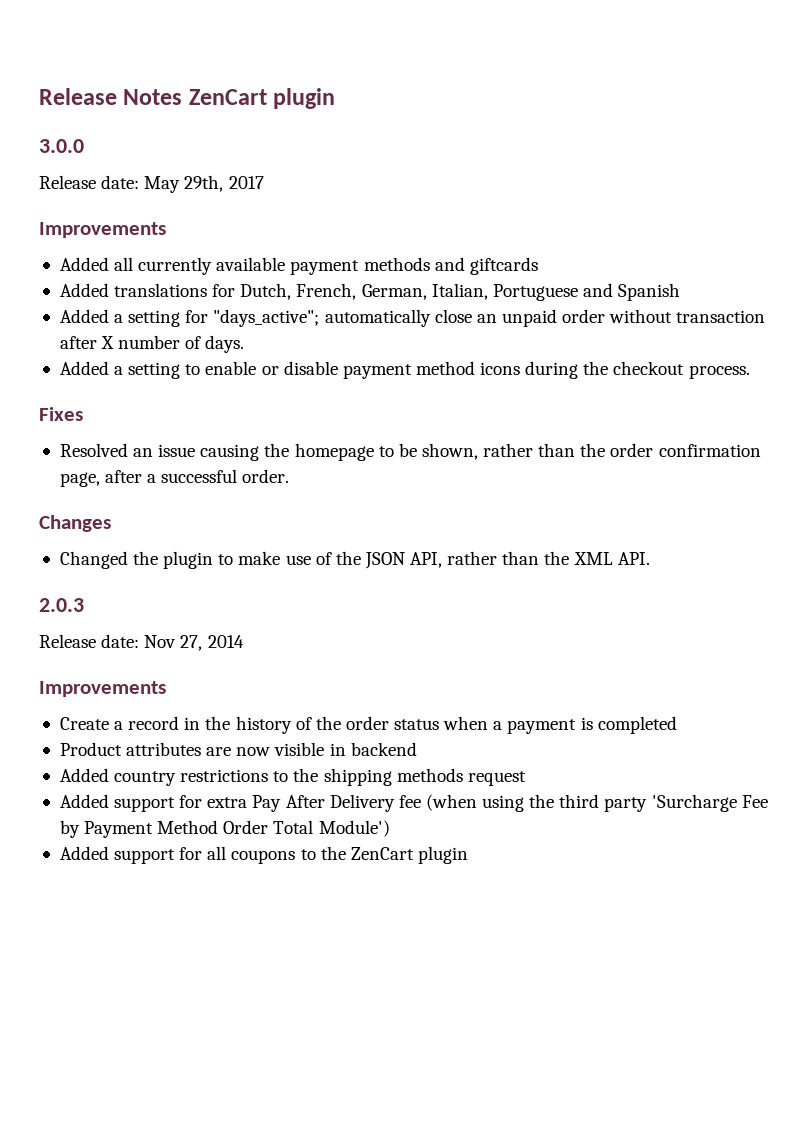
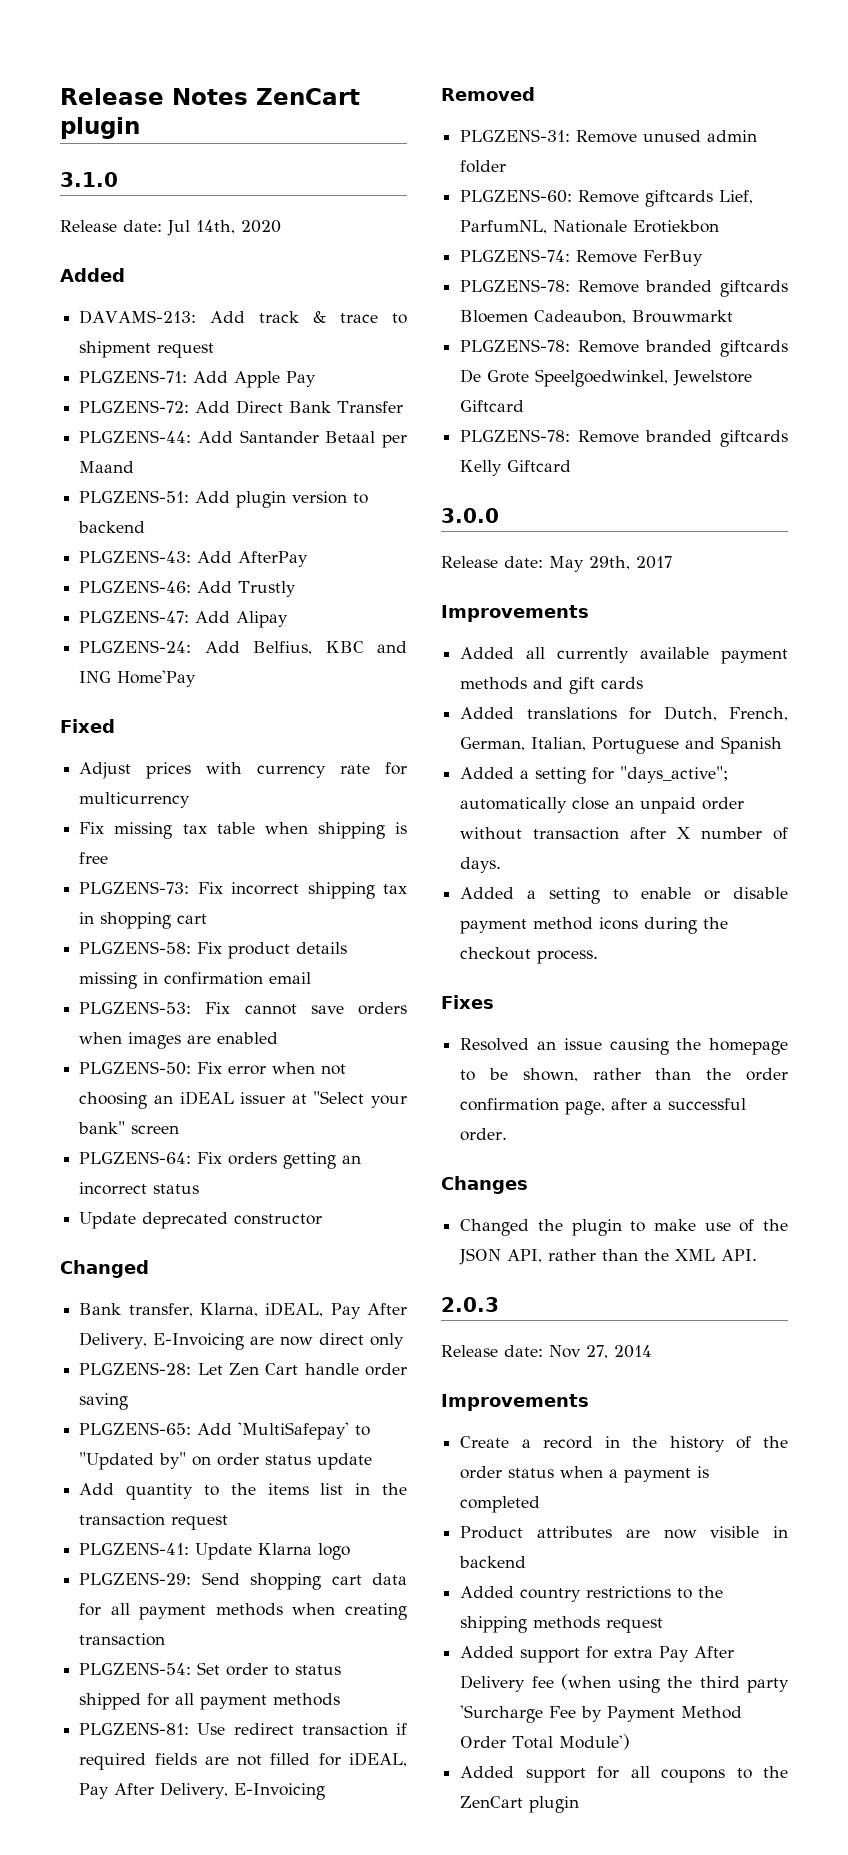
(336, 98) none -> [60,172,118,187] [60,220,281,236] [60,268,125,282] [79,310,407,324] [79,341,215,358] [79,370,317,388] [79,400,404,414] [79,430,407,448] [79,461,135,473] [79,490,369,508] [78,521,146,533] [79,550,309,567] [79,580,297,597] [79,610,289,628] [79,640,407,655] [79,670,197,687] [60,719,115,733] [79,762,407,779] [79,792,191,808] [79,822,407,839] [79,852,109,864] [79,881,407,899] [79,912,208,929] [79,941,348,959] [79,972,312,989] [79,1001,407,1015] [79,1032,279,1049] [79,1061,347,1075] [79,1091,407,1109] [78,1121,180,1134] [79,1151,362,1169] [79,1182,200,1195] [79,1212,323,1229] [60,1260,149,1278] [79,1302,407,1319] [79,1332,405,1350] [79,1362,407,1376] [79,1393,129,1410] [79,1422,371,1440] [79,1452,373,1470] [79,1483,407,1500] [79,1513,229,1530] [79,1542,351,1560] [79,1572,407,1590] [79,1603,408,1620] [79,1633,166,1646] [79,1662,342,1676] [79,1693,341,1710] [79,1722,407,1736] [79,1752,407,1770] [79,1782,326,1800] [441,87,535,101] [460,129,758,143] [460,160,507,173] [460,189,754,207] [460,220,720,234] [460,249,704,266] [460,279,788,297] [460,310,734,324] [460,339,788,357] [460,369,753,387] [460,400,525,412] [460,429,788,447] [460,460,572,476] // 3.1.0 // Release date: Jul 14th, 2020 // Added // DAVAMS-213: Add track & trace to shipment request // PLGZENS-71: Add Apple Pay // PLGZENS-72: Add Direct Bank Transfer // PLGZENS-44: Add Santander Betaal per Maand // PLGZENS-51: Add plugin version to backend // PLGZENS-43: Add AfterPay // PLGZENS-46: Add Trustly // PLGZENS-47: Add Alipay // PLGZENS-24: Add Belfius, KBC and ING Home'Pay // Fixed // Adjust prices with currency rate for multicurrency // Fix missing tax table when shipping is free // PLGZENS-73: Fix incorrect shipping tax in shopping cart // PLGZENS-58: Fix product details missing in confirmation email // PLGZENS-53: Fix cannot save orders when images are enabled // PLGZENS-50: Fix error when not choosing an iDEAL issuer at "Select your bank" screen // PLGZENS-64: Fix orders getting an incorrect status // Update deprecated constructor // Changed // Bank transfer, Klarna, iDEAL, Pay After Delivery, E-Invoicing are now direct only // PLGZENS-28: Let Zen Cart handle order saving // PLGZENS-65: Add 'MultiSafepay' to "Updated by" on order status update // Add quantity to the items list in the transaction request // PLGZENS-41: Update Klarna logo // PLGZENS-29: Send shopping cart data for all payment methods when creating transaction // PLGZENS-54: Set order to status shipped for all payment methods // PLGZENS-81: Use redirect transaction if required fields are not filled for iDEAL, Pay After Delivery, E-Invoicing // Removed // PLGZENS-31: Remove unused admin folder // PLGZENS-60: Remove giftcards Lief, ParfumNL, Nationale Erotiekbon // PLGZENS-74: Remove FerBuy // PLGZENS-78: Remove branded giftcards Bloemen Cadeaubon, Brouwmarkt // PLGZENS-78: Remove branded giftcards De Grote Speelgoedwinkel, Jewelstore Giftcard // PLGZENS-78: Remove branded giftcards Kelly Giftcard
[469,257,538,275] giftcards -> [569,677,644,694] gift cards

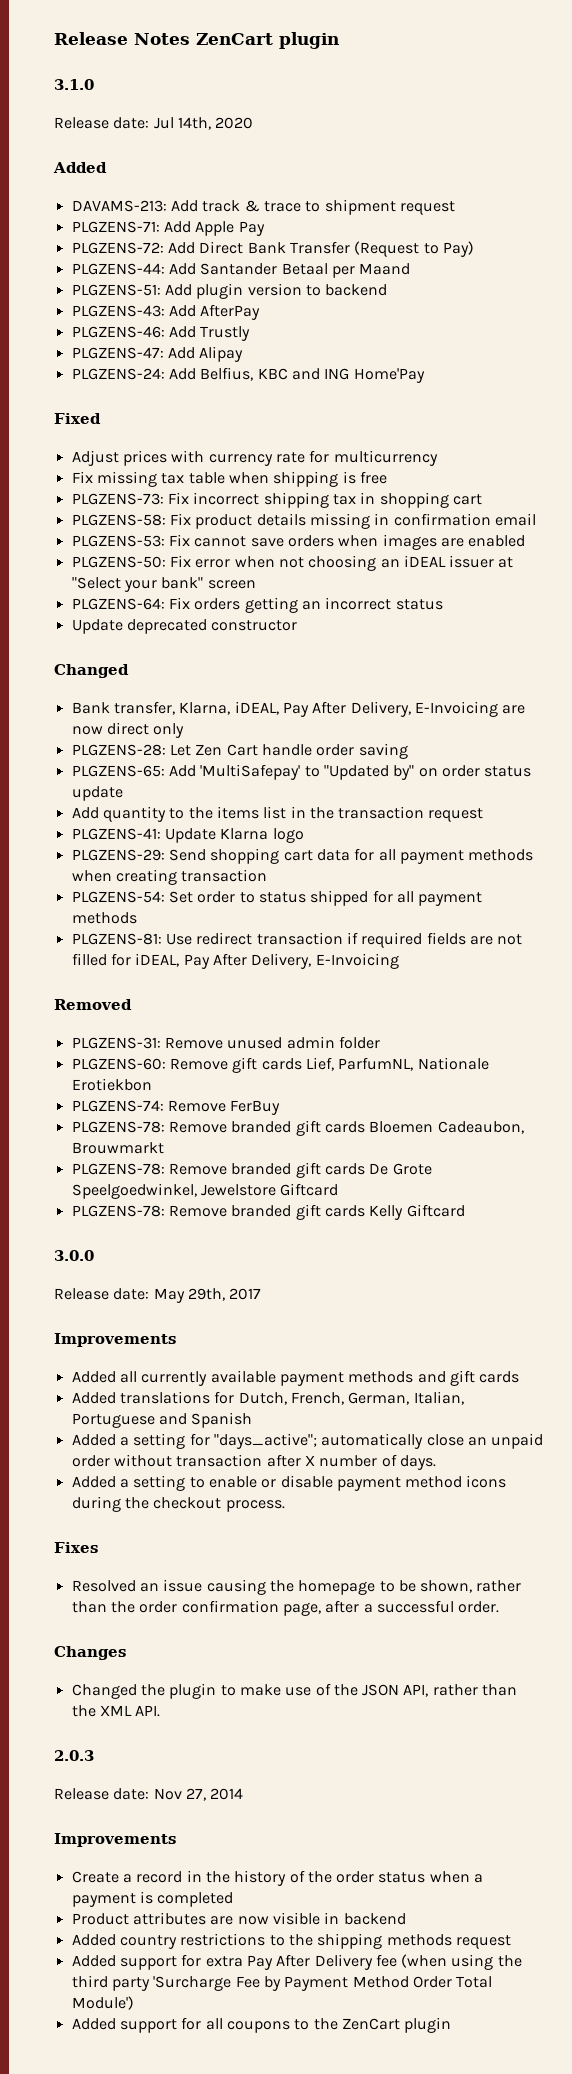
(404, 407) none -> [354,241,474,257] (Request to Pay)
[645,190,714,207] giftcards -> [232,1057,302,1073] gift cards
[720,280,788,297] giftcards -> [295,1120,365,1136] gift cards
[720,340,788,357] giftcards -> [295,1162,365,1178] gift cards
[720,430,788,447] giftcards -> [295,1204,365,1220] gift cards

